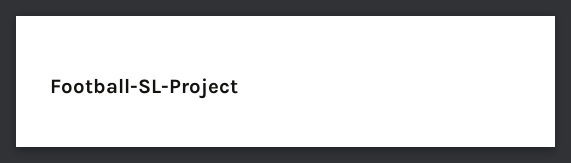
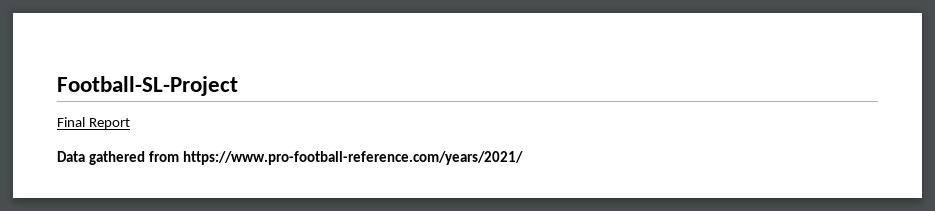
(238, 88) none -> [57,117,130,129] [57,151,523,165] // Final Report // Data gathered from https://www.pro-football-reference.com/years/2021/

